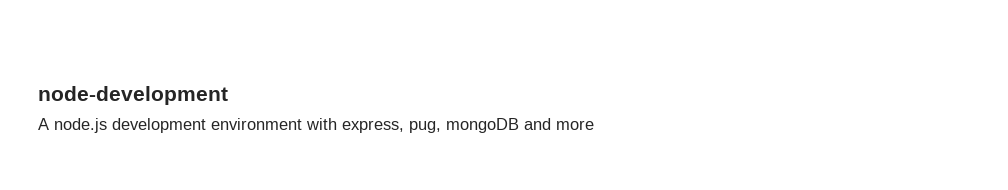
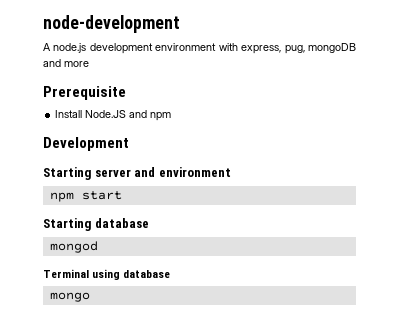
(594, 125) none -> [43,86,126,100] [55,110,172,121] [43,137,129,151] [43,167,231,180] [49,191,122,202] [43,218,149,231] [49,241,98,253] [43,269,171,280] [49,292,90,302] // Prerequisite // Install Node.JS and npm // Development // Starting server and environment // npm start // Starting database // mongod // Terminal using database // mongo

